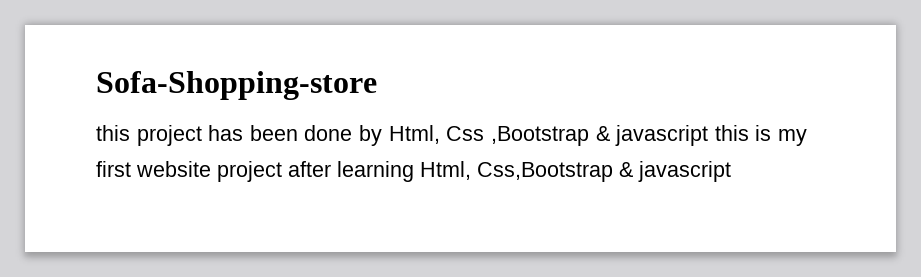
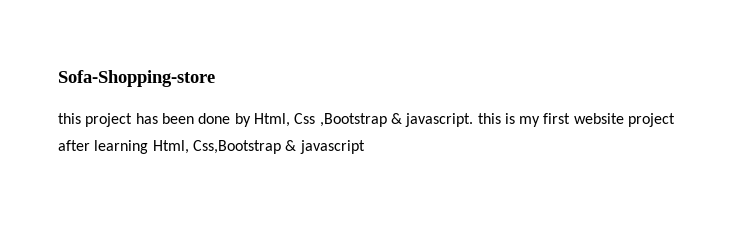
[615,125,709,146] javascript -> [405,113,474,127] javascript.

